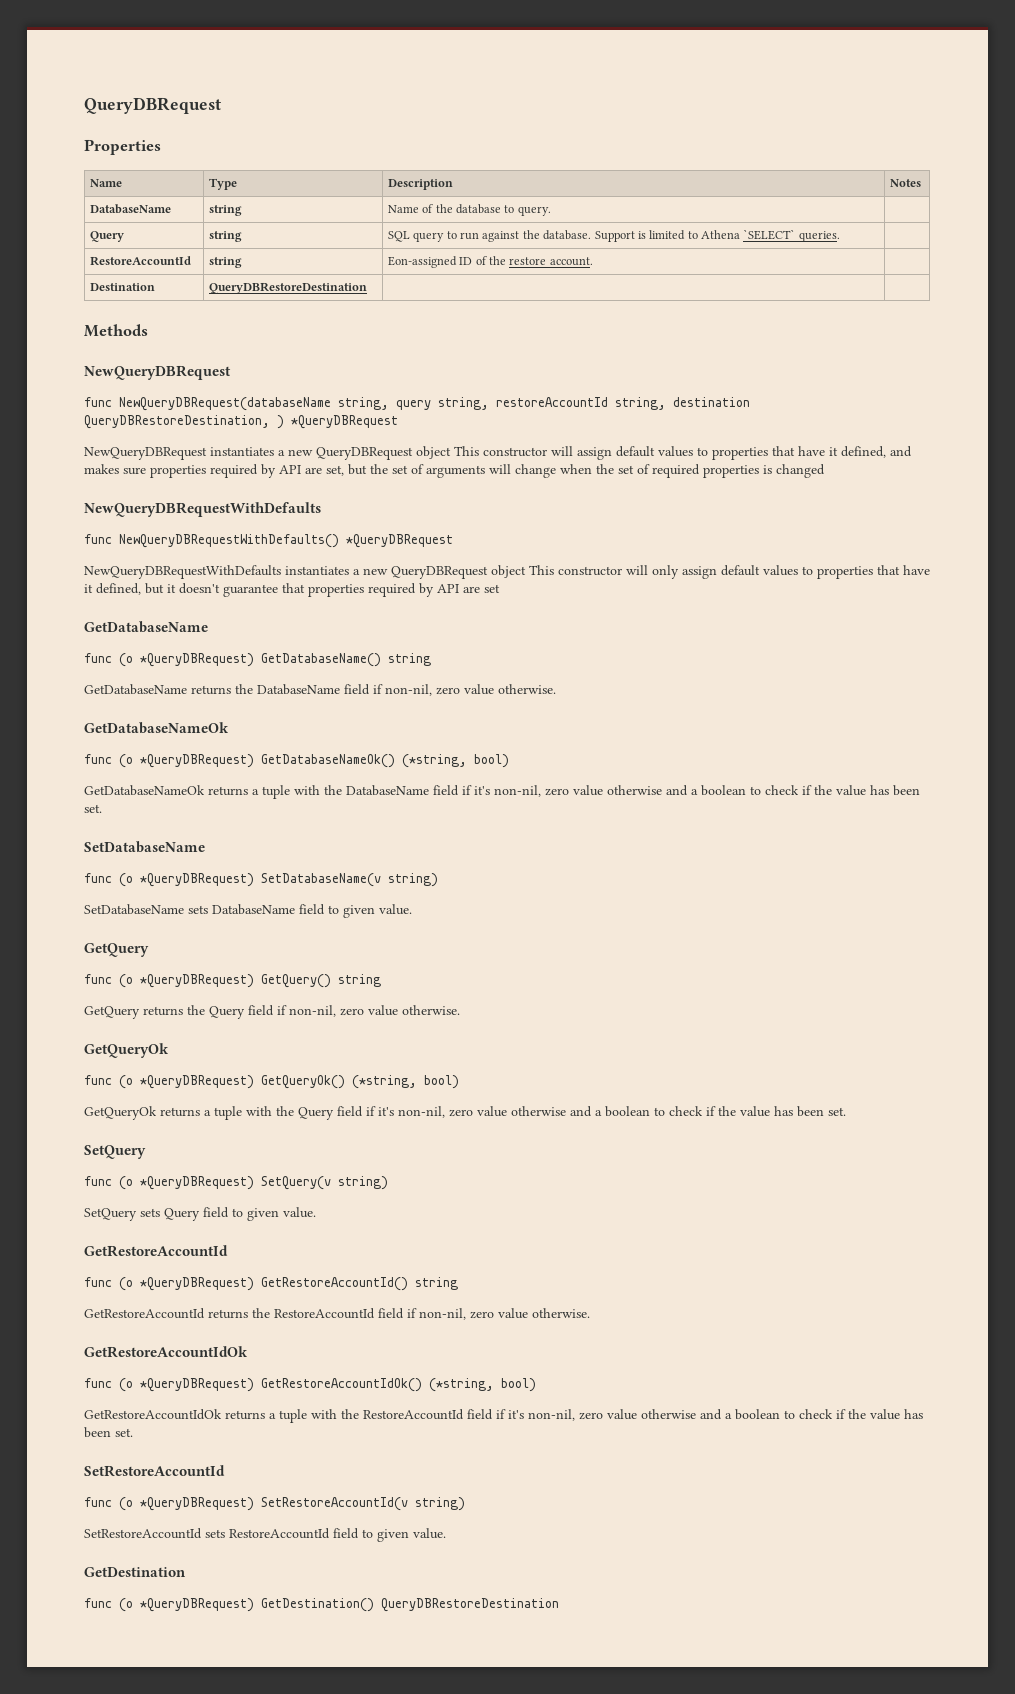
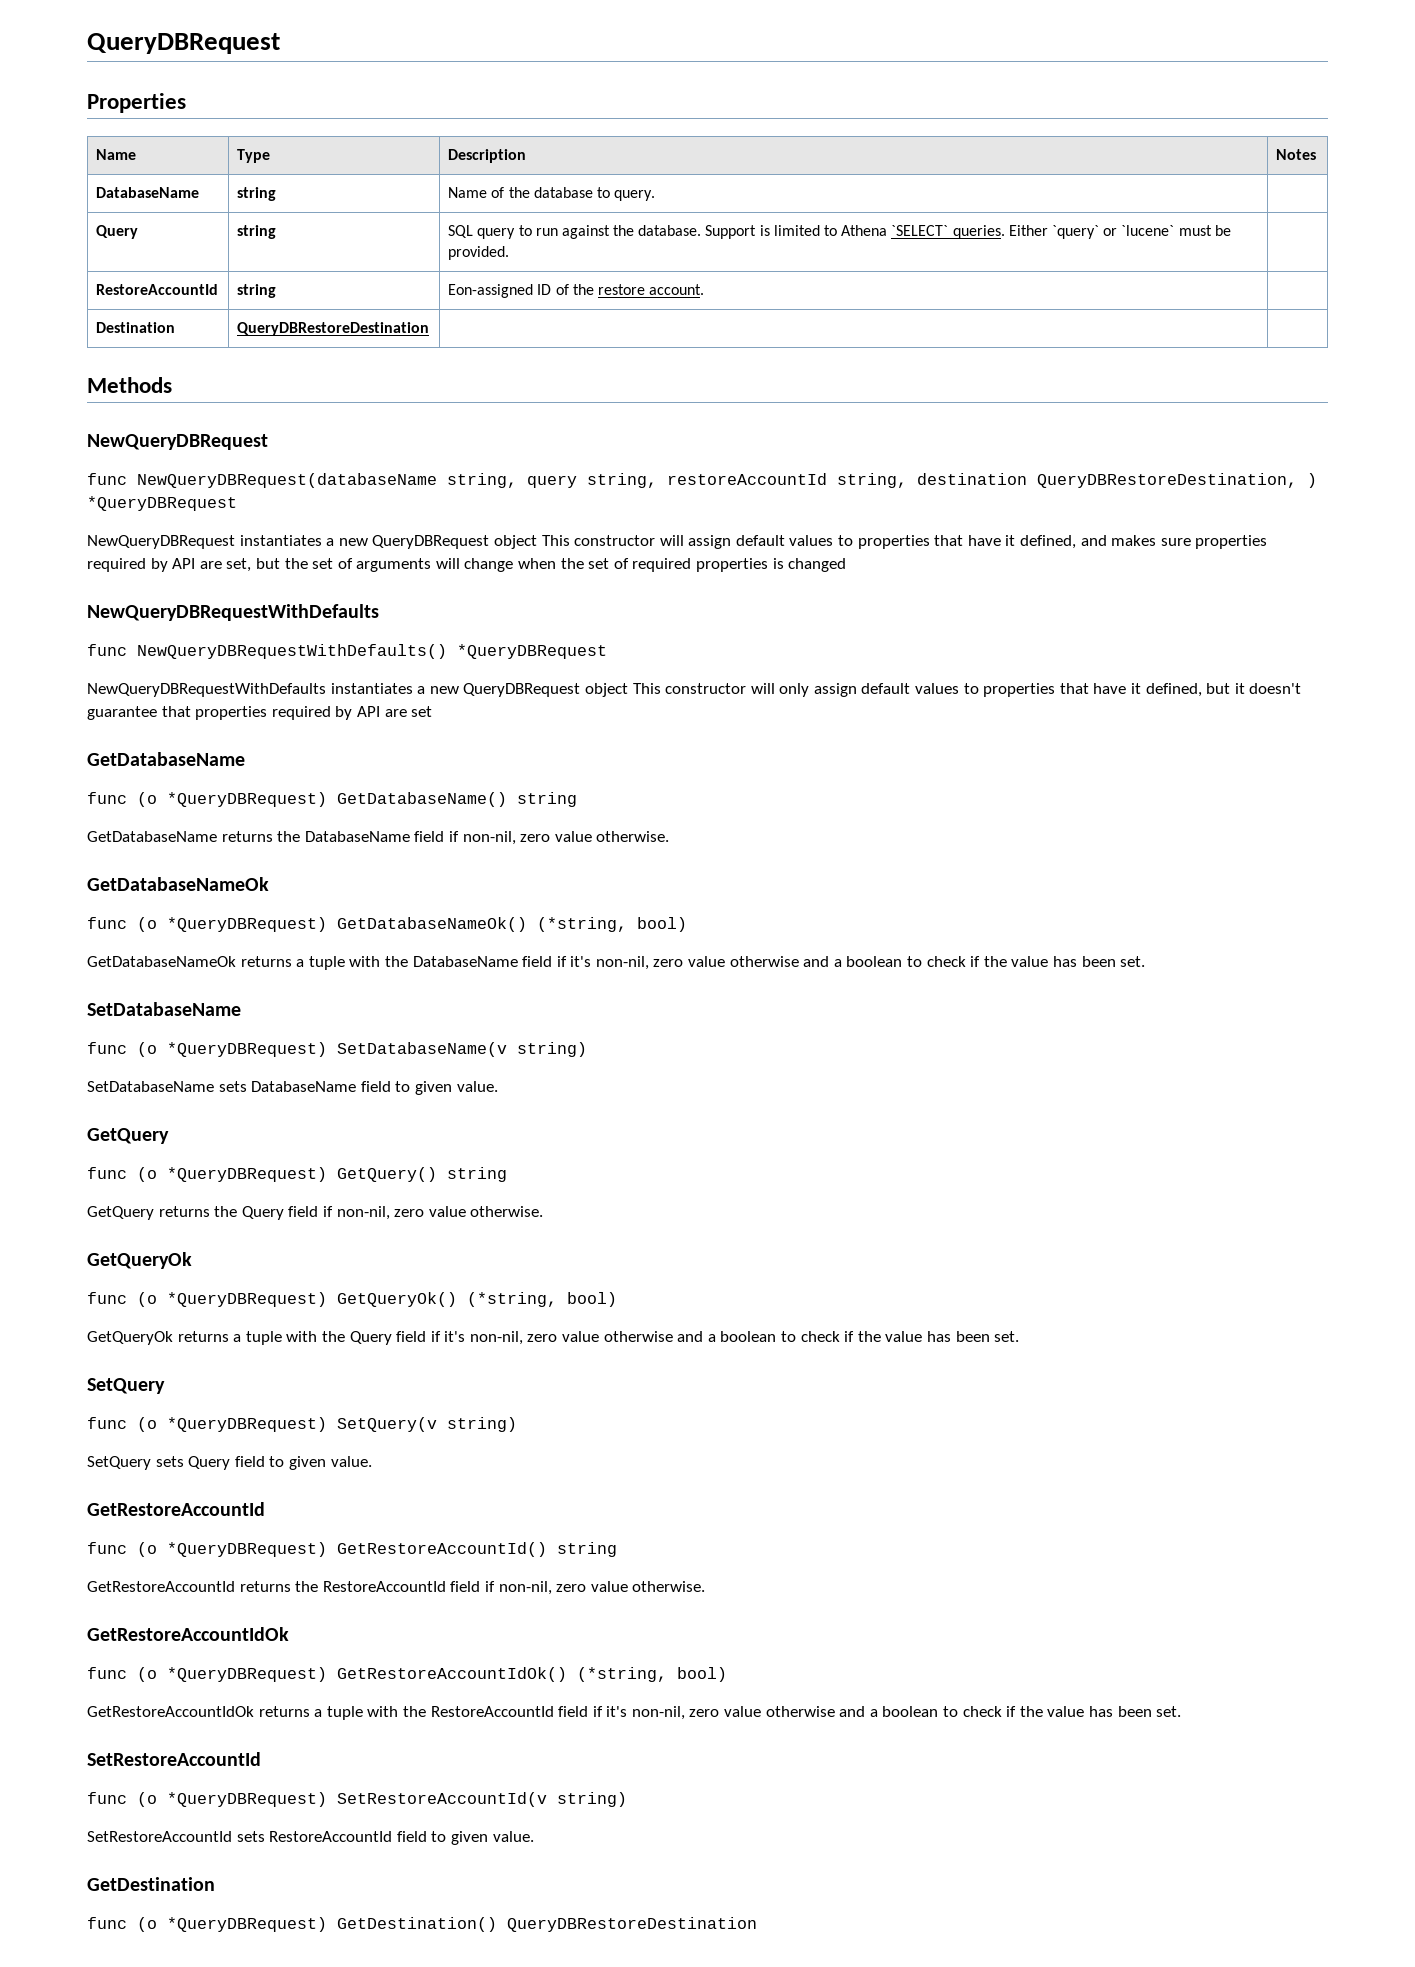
(840, 236) none -> [1008,225,1231,239] [448,246,510,260] Either `query` or `lucene` must be provided.

